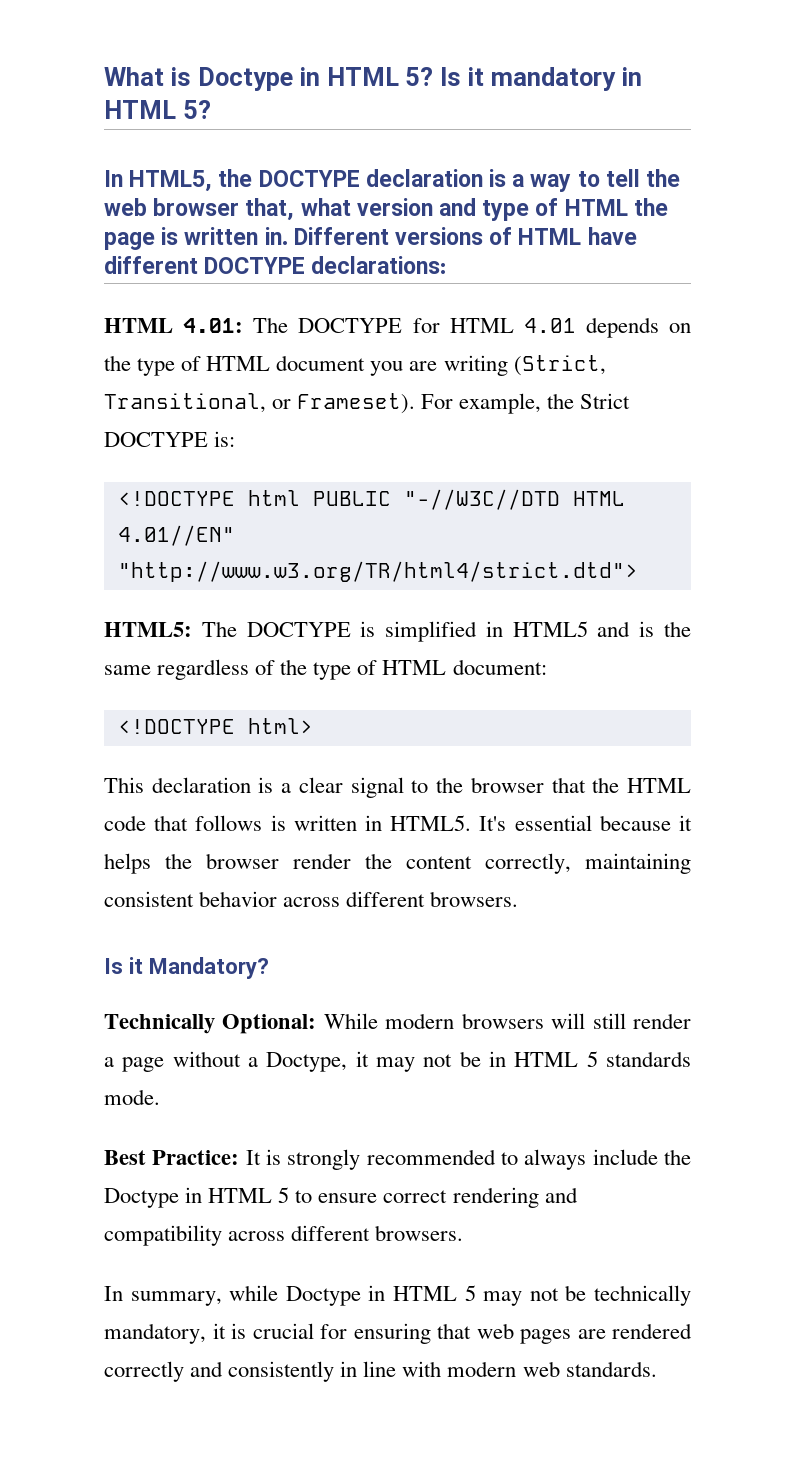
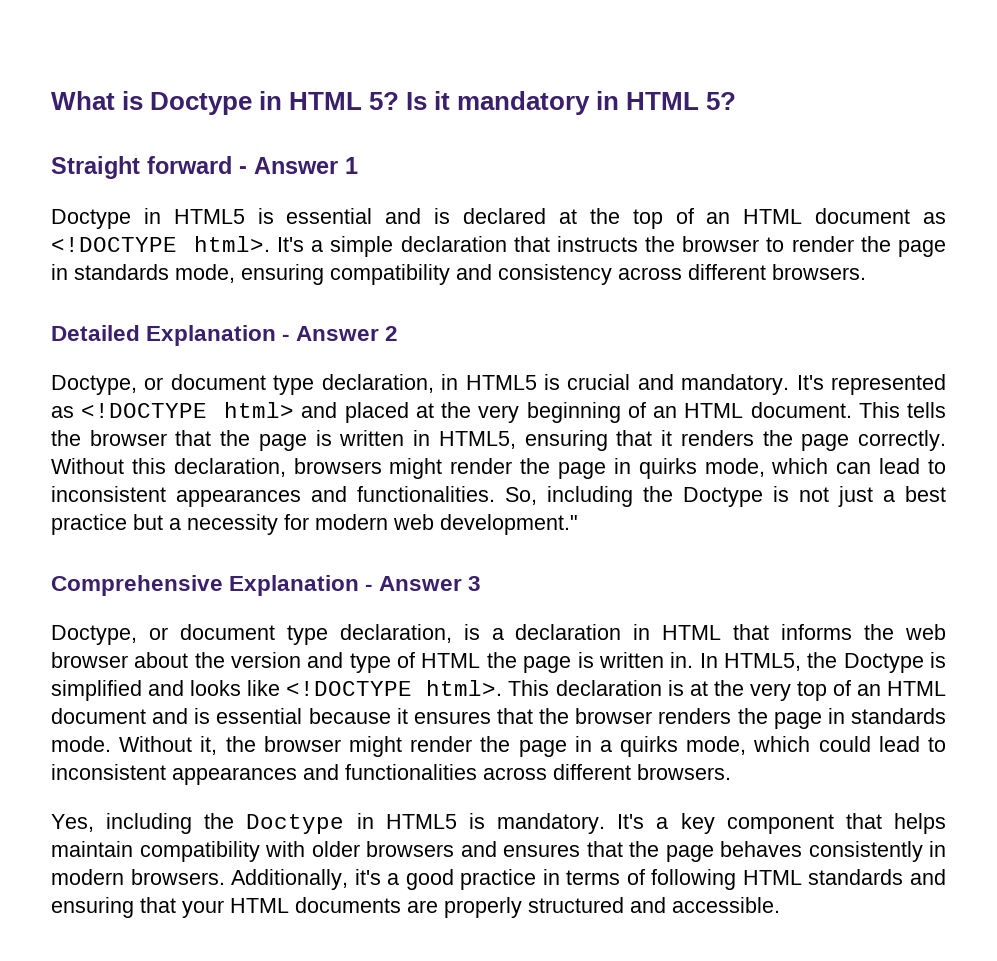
[104,169,640,192] In HTML5, the DOCTYPE declaration is a way to tell -> [51,156,358,179] [51,208,947,229] [51,236,946,257] [51,264,866,285] [51,325,399,346] [51,374,946,395] [51,402,947,423] [51,430,947,451] [51,458,947,479] [51,486,946,507] [51,514,578,535] [51,575,482,596] [51,624,853,645] Straight forward - Answer 1 // Doctype in HTML5 is essential and is declared at the top of an HTML document as <!DOCTYPE html>. It's a simple declaration that instructs the browser to render the page in standards mode, ensuring compatibility and consistency across different browsers. // Detailed Explanation - Answer 2 // Doctype, or document type declaration, in HTML5 is crucial and mandatory. It's represented as <!DOCTYPE html> and placed at the very beginning of an HTML document. This tells the browser that the page is written in HTML5, ensuring that it renders the page correctly. Without this declaration, browsers might render the page in quirks mode, which can lead to inconsistent appearances and functionalities. So, including the Doctype is not just a best practice but a necessity for modern web development." // Comprehensive Explanation - Answer 3 // Doctype, or document type declaration, is a declaration in HTML that informs
[245,198,351,221] that, what -> [134,652,225,668] about the
[293,227,637,245] [104,256,447,274] [104,317,691,338] [104,355,606,376] [104,393,631,414] [104,431,236,447] [117,489,625,510] [117,525,235,546] [117,561,638,582] [104,621,691,642] [104,659,547,680] [117,718,313,734] [104,777,692,798] [104,815,692,831] [104,853,691,874] [104,891,519,907] [104,957,269,979] [104,1013,692,1034] [104,1051,691,1072] [104,1089,160,1105] [104,1149,691,1170] [104,1187,578,1208] [104,1225,464,1246] [104,1285,692,1306] [104,1323,692,1344] [104,1361,657,1382] Different versions of HTML have different DOCTYPE declarations: // HTML 4.01: The DOCTYPE for HTML 4.01 depends on the type of HTML document you are writing (Strict, Transitional, or Frameset). For example, the Strict DOCTYPE is: // <!DOCTYPE html PUBLIC "-//W3C//DTD HTML 4.01//EN" "http://www.w3.org/TR/html4/strict.dtd"> // HTML5: The DOCTYPE is simplified in HTML5 and is the same regardless of the type of HTML document: // <!DOCTYPE html> // This declaration is a clear signal to the browser that the HTML code that follows is written in HTML5. It's essential because it helps the browser render the content correctly, maintaining consistent behavior across different browsers. // Is it Mandatory? // Technically Optional: While modern browsers will still render a page without a Doctype, it may not be in HTML 5 standards mode. // Best Practice: It is strongly recommended to always include the Doctype in HTML 5 to ensure correct rendering and compatibility across different browsers. // In summary, while Doctype in HTML 5 may not be technically mandatory, it is crucial for ensuring that web pages are rendered correctly and consistently in line with modern web standards. -> [699,652,947,673] [51,680,946,701] [51,708,946,729] [51,736,946,757] [51,764,731,785] [51,813,947,834] [51,841,946,862] [51,869,947,890] [51,897,780,918] In HTML5, the Doctype is simplified and looks like <!DOCTYPE html>. This declaration is at the very top of an HTML document and is essential because it ensures that the browser renders the page in standards mode. Without it, the browser might render the page in a quirks mode, which could lead to inconsistent appearances and functionalities across different browsers. // Yes, including the Doctype in HTML5 is mandatory. It's a key component that helps maintain compatibility with older browsers and ensures that the page behaves consistently in modern browsers. Additionally, it's a good practice in terms of following HTML standards and ensuring that your HTML documents are properly structured and accessible.

